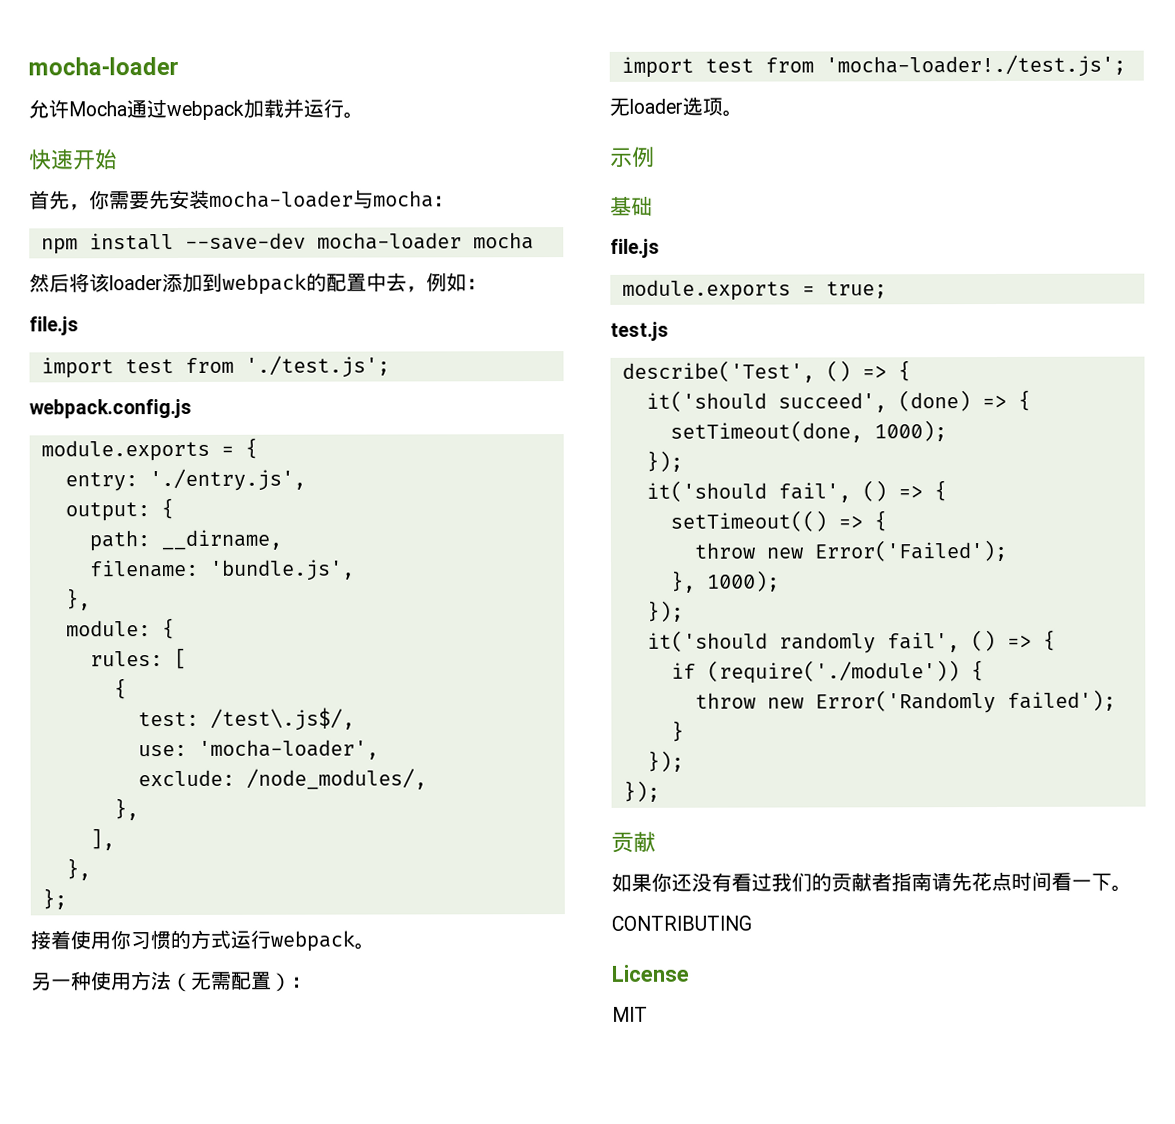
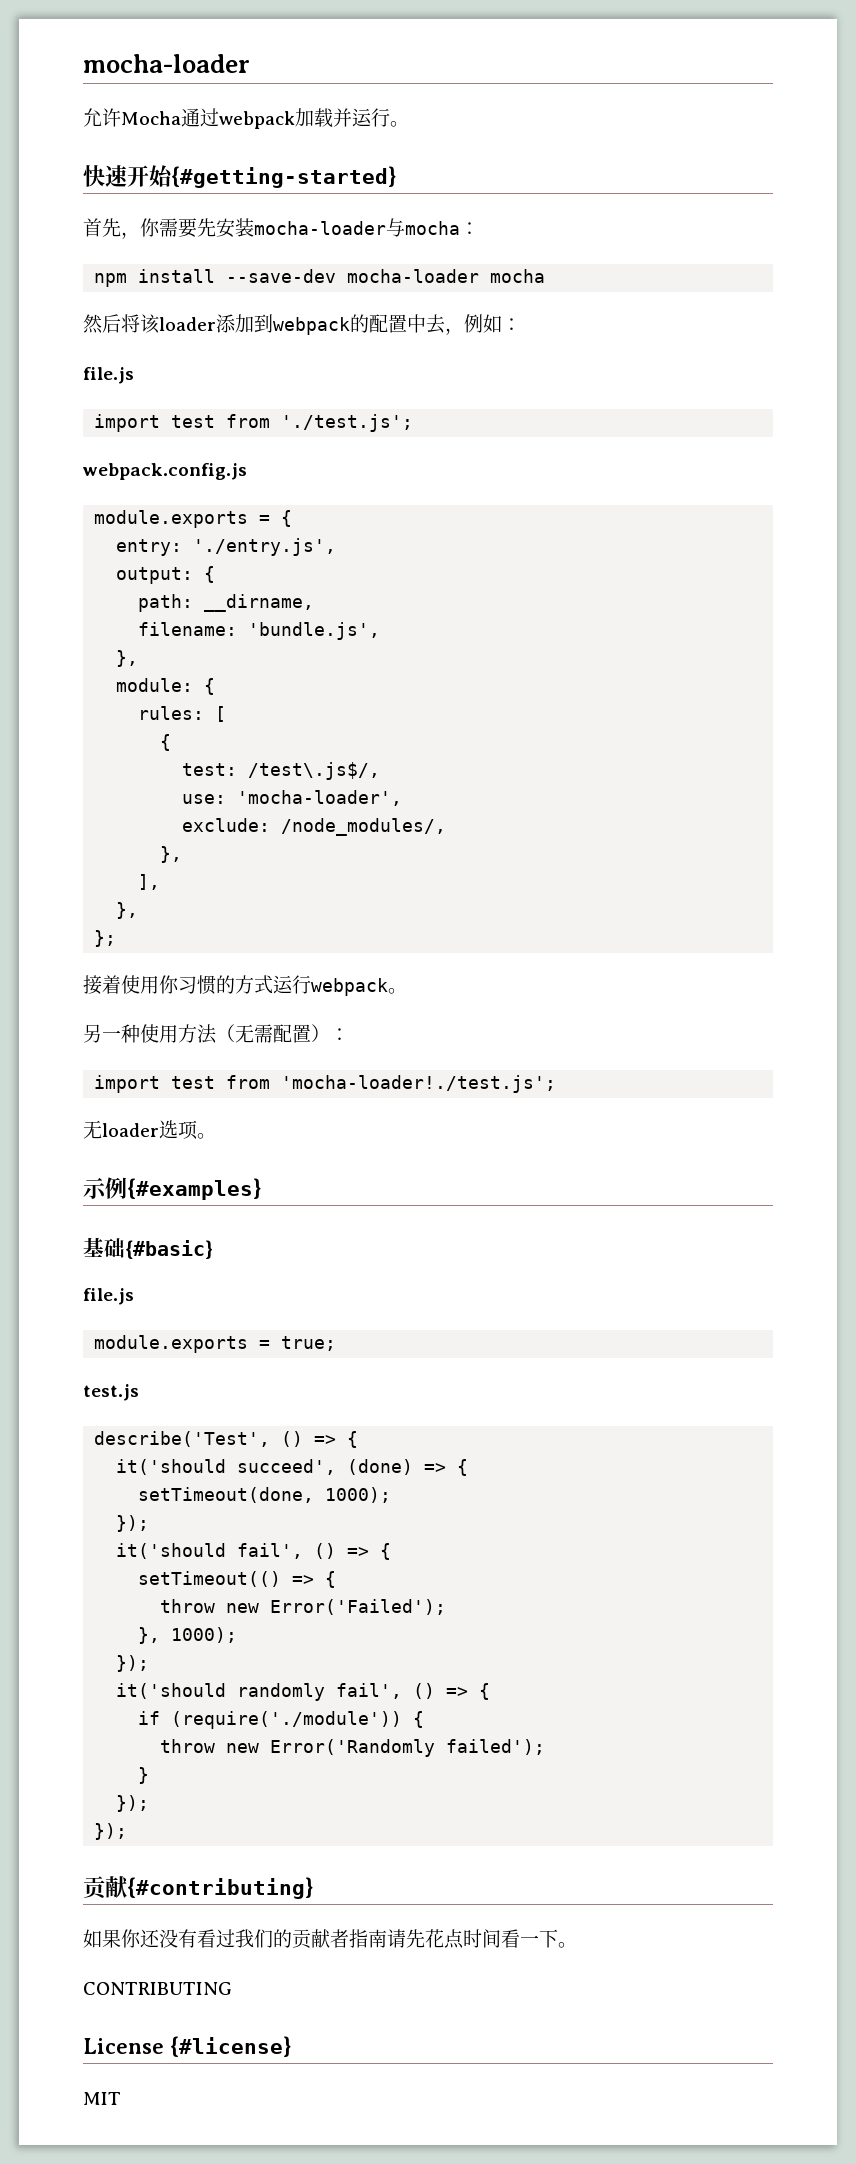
(118, 160) none -> [171,166,397,188] {#getting-started}
(655, 157) none -> [127,1178,262,1200] {#examples}
(653, 206) none -> [125,1240,213,1259] {#basic}
(656, 842) none -> [127,1877,314,1899] {#contributing}
(690, 973) none -> [170,2036,292,2057] {#license}

